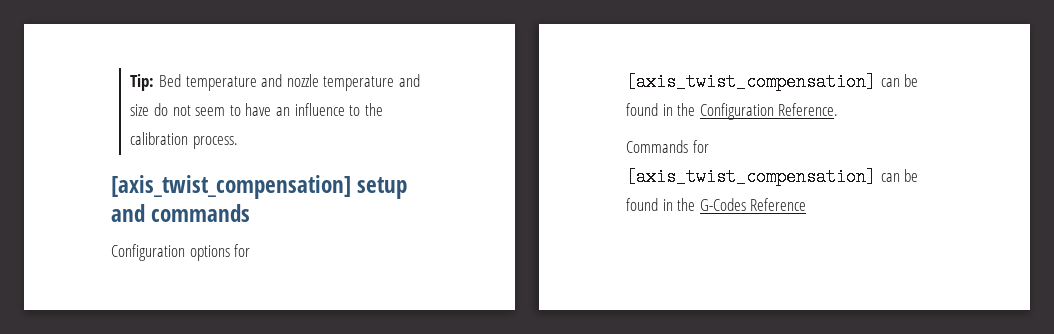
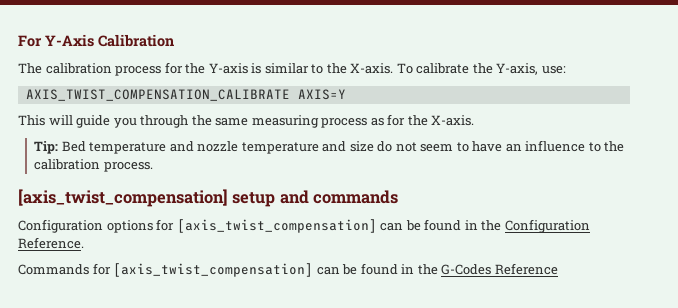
(130, 82) none -> [18,34,174,47] [18,62,566,76] [25,89,346,101] [18,114,475,128] For Y-Axis Calibration // The calibration process for the Y-axis is similar to the X-axis. To calibrate the Y-axis, use: // AXIS_TWIST_COMPENSATION_CALIBRATE AXIS=Y // This will guide you through the same measuring process as for the X-axis. //

